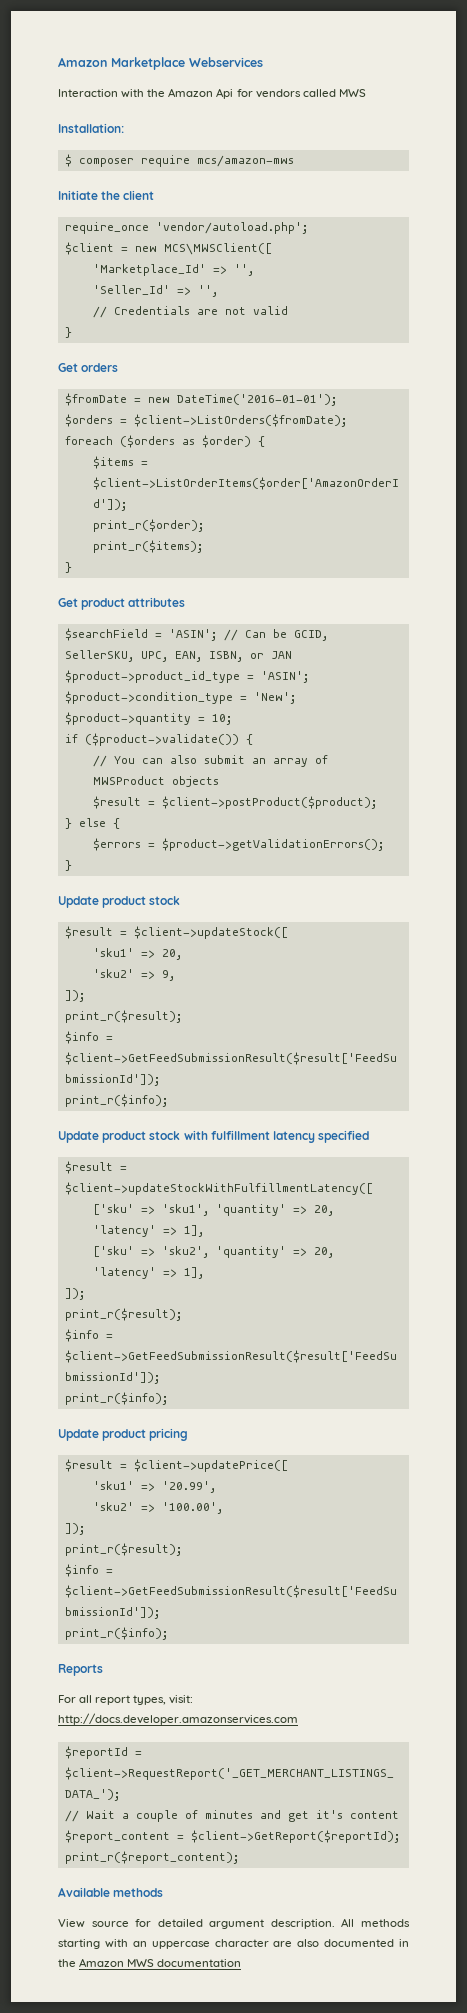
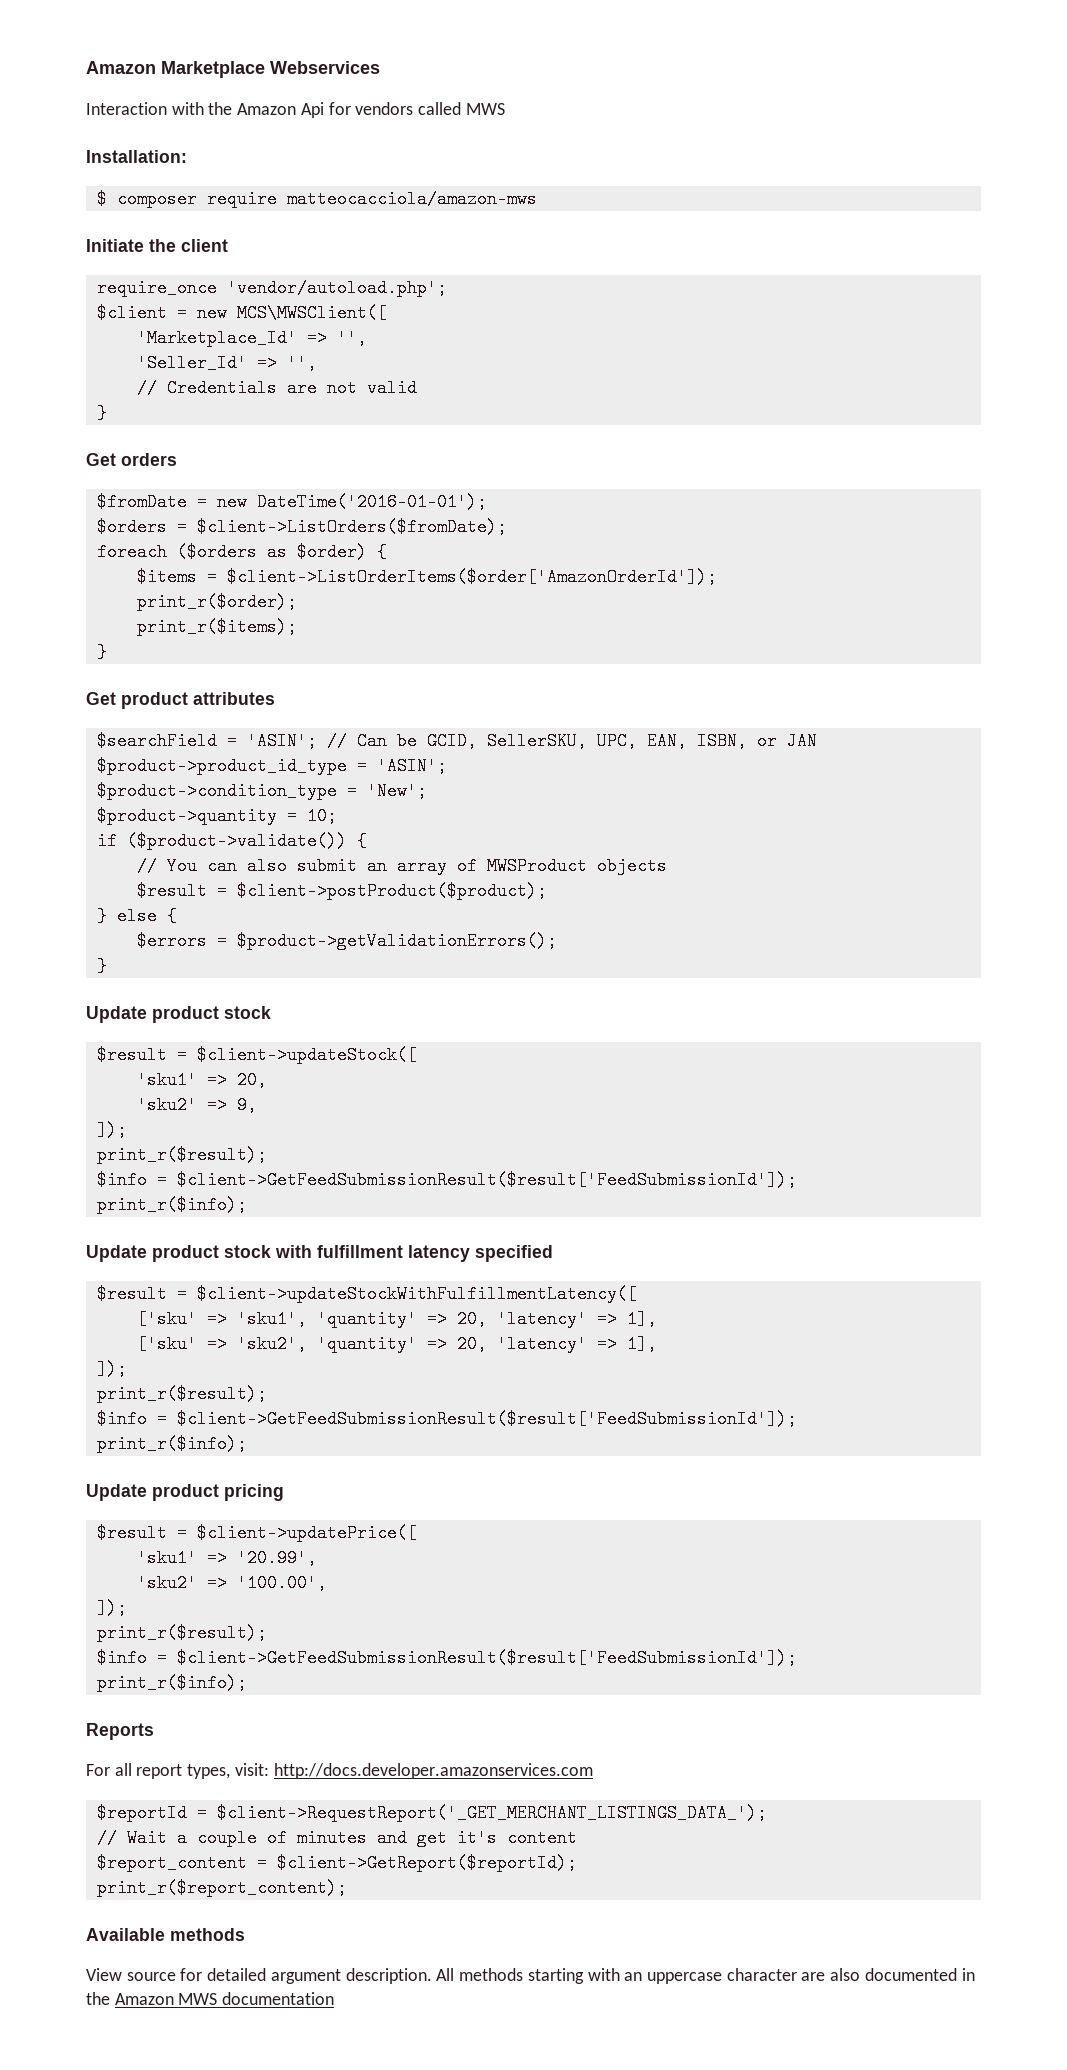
[196,155,294,167] mcs/amazon-mws -> [286,190,537,208] matteocacciola/amazon-mws

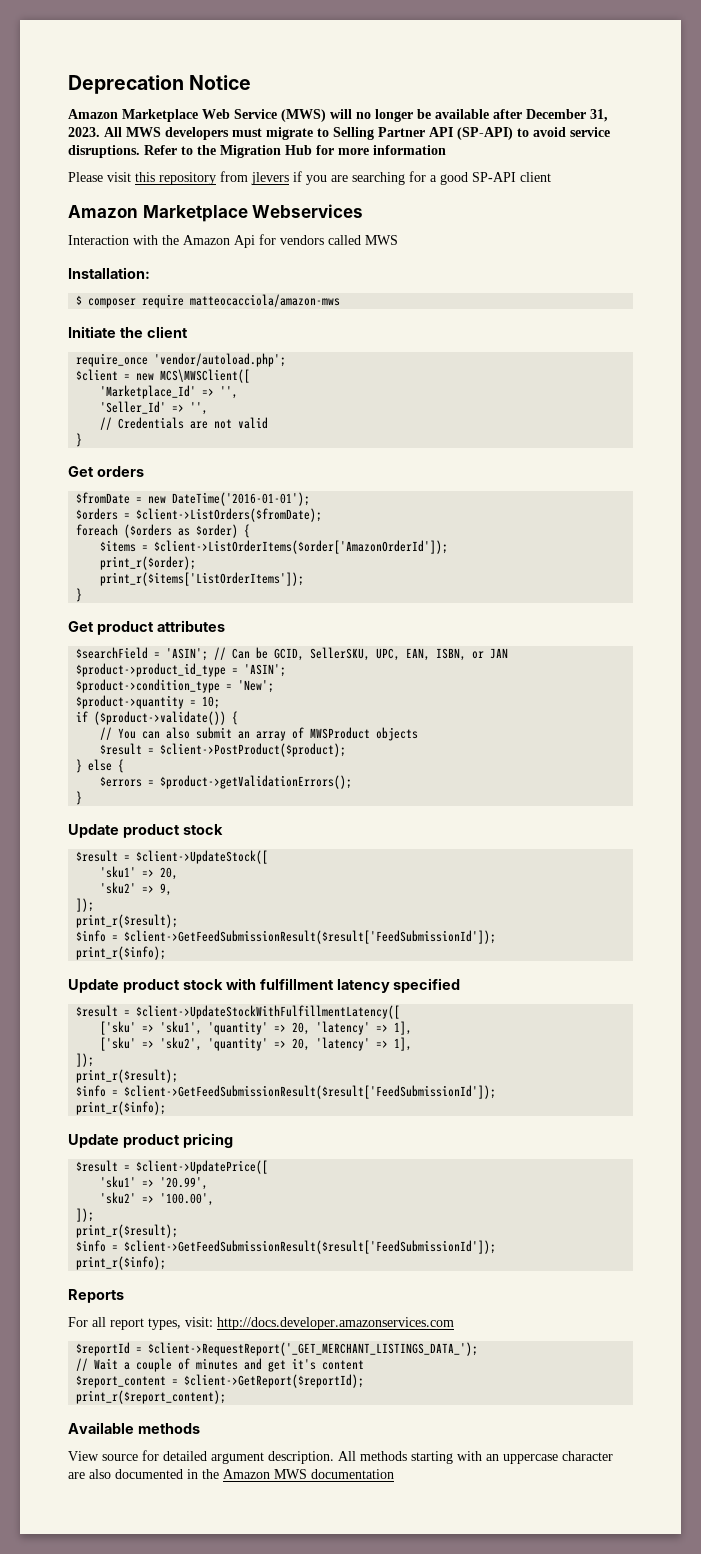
(86, 67) none -> [68,75,252,94] [68,109,608,122] [68,127,610,140] [68,145,446,158] [68,171,551,185] Deprecation Notice // Amazon Marketplace Web Service (MWS) will no longer be available after December 31, 2023. All MWS developers must migrate to Selling Partner API (SP-API) to avoid service disruptions. Refer to the Migration Hub for more information // Please visit this repository from jlevers if you are searching for a good SP-API client //
[136,618,297,636] print_r($items); -> [100,572,305,586] print_r($items['ListOrderItems']);
[236,882,547,900] $client->postProduct($product); -> [160,743,347,757] $client->PostProduct($product);
[196,1046,417,1064] $client->updateStock([ -> [136,850,269,864] $client->UpdateStock([
[196,1285,637,1303] $client->updateStockWithFulfillmentLatency([ -> [136,1005,401,1019] $client->UpdateStockWithFulfillmentLatency([
[196,1524,417,1542] $client->updatePrice([ -> [136,1160,269,1174] $client->UpdatePrice([

